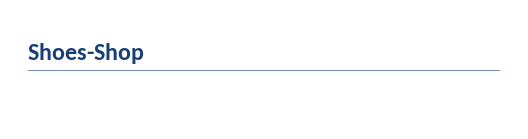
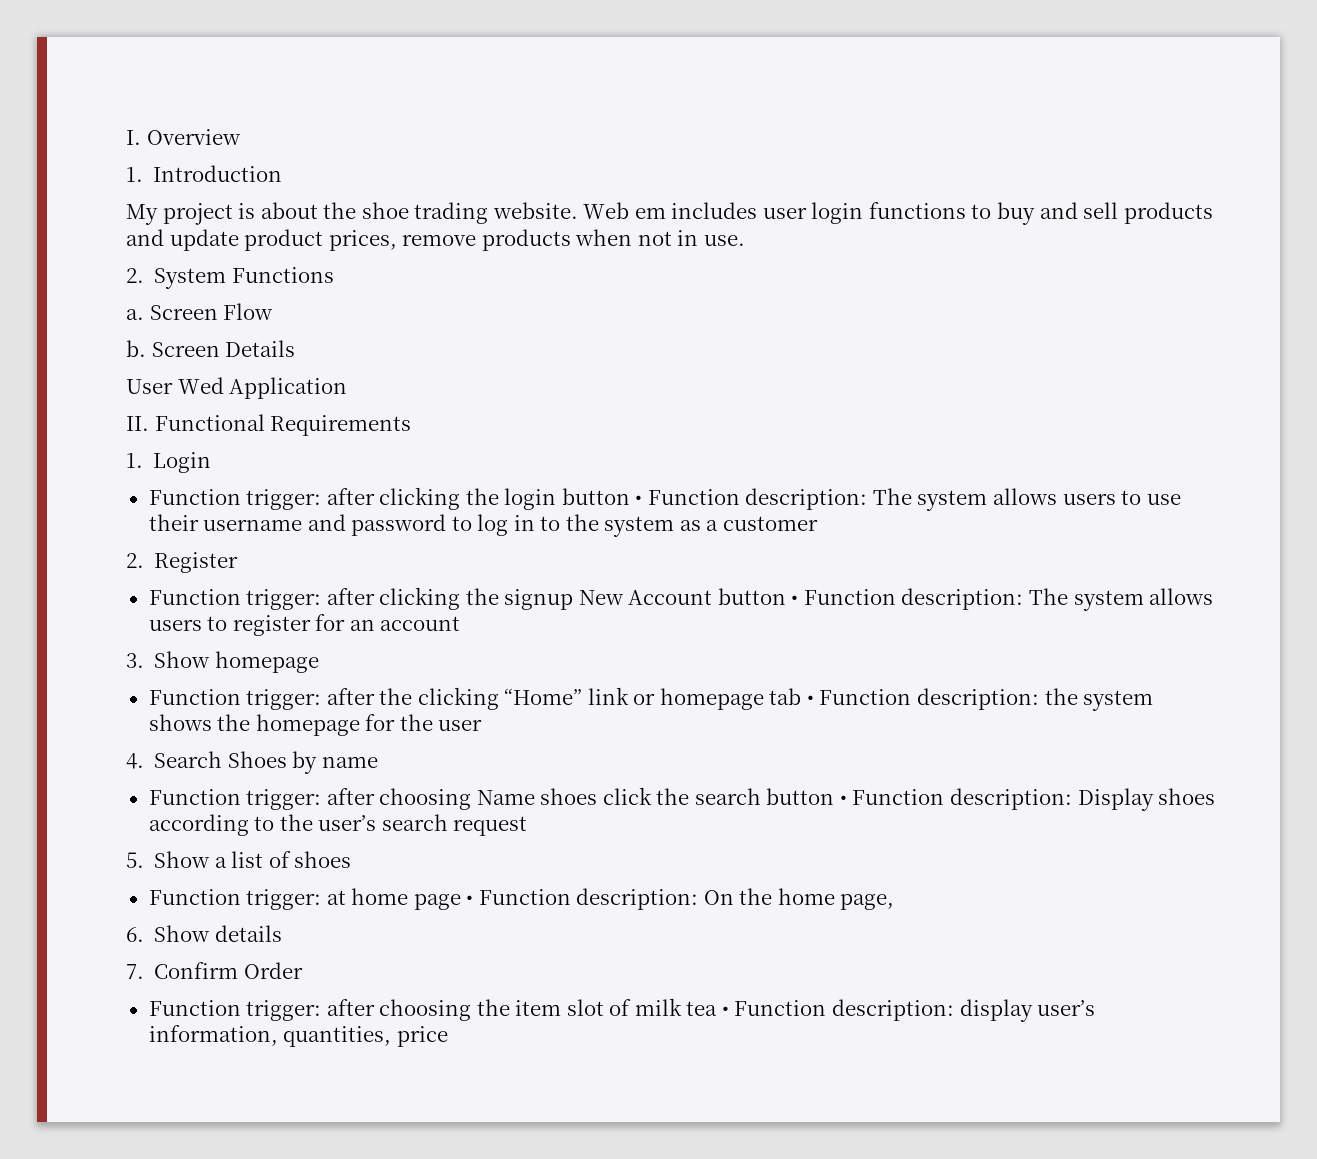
[28,43,144,64] Shoes-Shop -> [126,129,241,145] [126,165,283,182] [126,202,1213,225] [126,229,745,251] [126,267,334,289] [126,303,274,320] [126,340,296,357] [126,377,348,399] [126,414,412,436] [126,452,212,473] [148,487,1181,511] [148,514,818,537] [126,552,239,573] [148,587,1214,611] [148,614,461,636] [126,651,319,673] [148,687,1154,711] [148,714,483,736] [126,751,378,774] [148,787,1216,811] [148,814,528,836] [126,851,352,868] [148,888,895,910] [126,925,282,942] [126,962,303,979] [148,998,1096,1022] [148,1025,448,1047] I. Overview // 1. Introduction // My project is about the shoe trading website. Web em includes user login functions to buy and sell products and update product prices, remove products when not in use. // 2. System Functions // a. Screen Flow // b. Screen Details // User Wed Application // II. Functional Requirements // 1. Login // Function trigger: after clicking the login button • Function description: The system allows users to use their username and password to log in to the system as a customer // 2. Register // Function trigger: after clicking the signup New Account button • Function description: The system allows users to register for an account // 3. Show homepage // Function trigger: after the clicking “Home” link or homepage tab • Function description: the system shows the homepage for the user // 4. Search Shoes by name // Function trigger: after choosing Name shoes click the search button • Function description: Display shoes according to the user’s search request // 5. Show a list of shoes // Function trigger: at home page • Function description: On the home page, // 6. Show details // 7. Confirm Order // Function trigger: after choosing the item slot of milk tea • Function description: display user’s information, quantities, price

